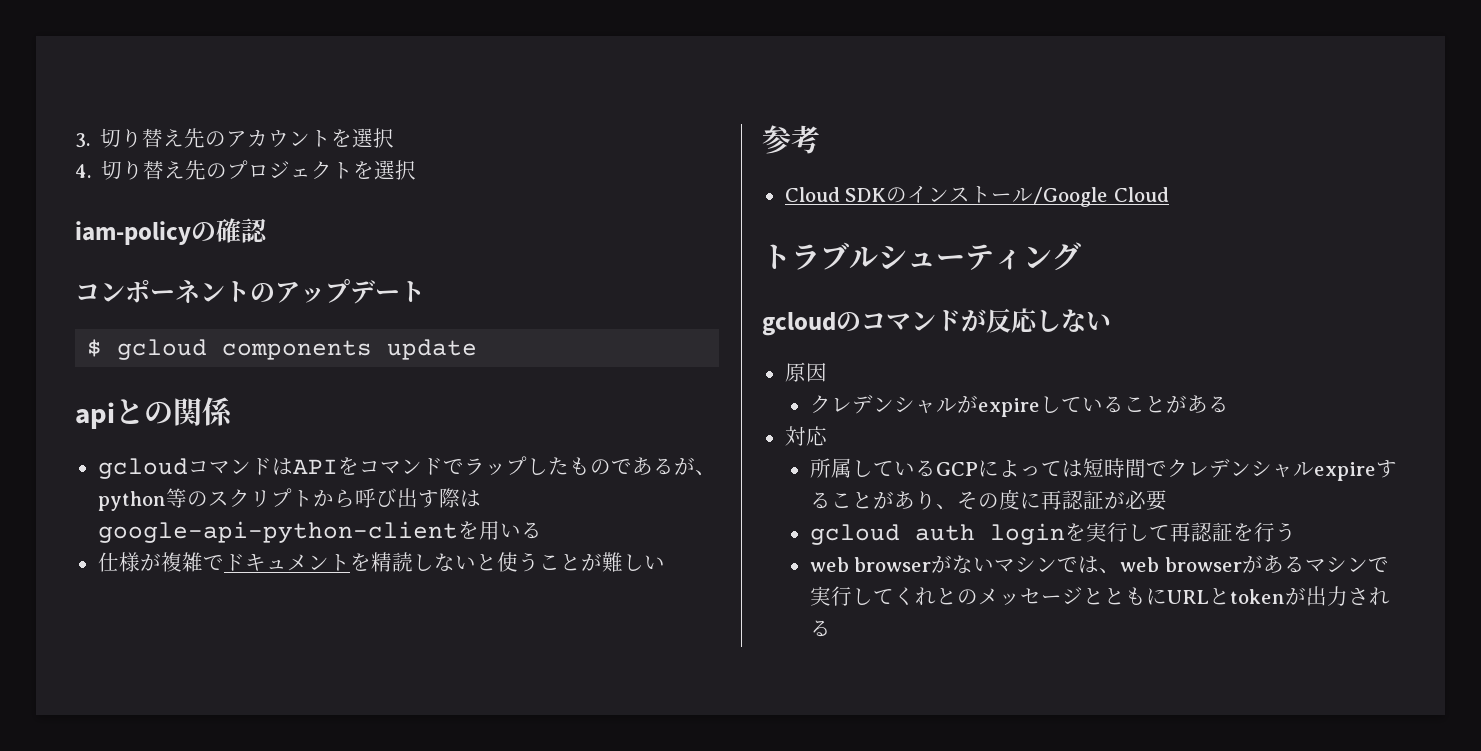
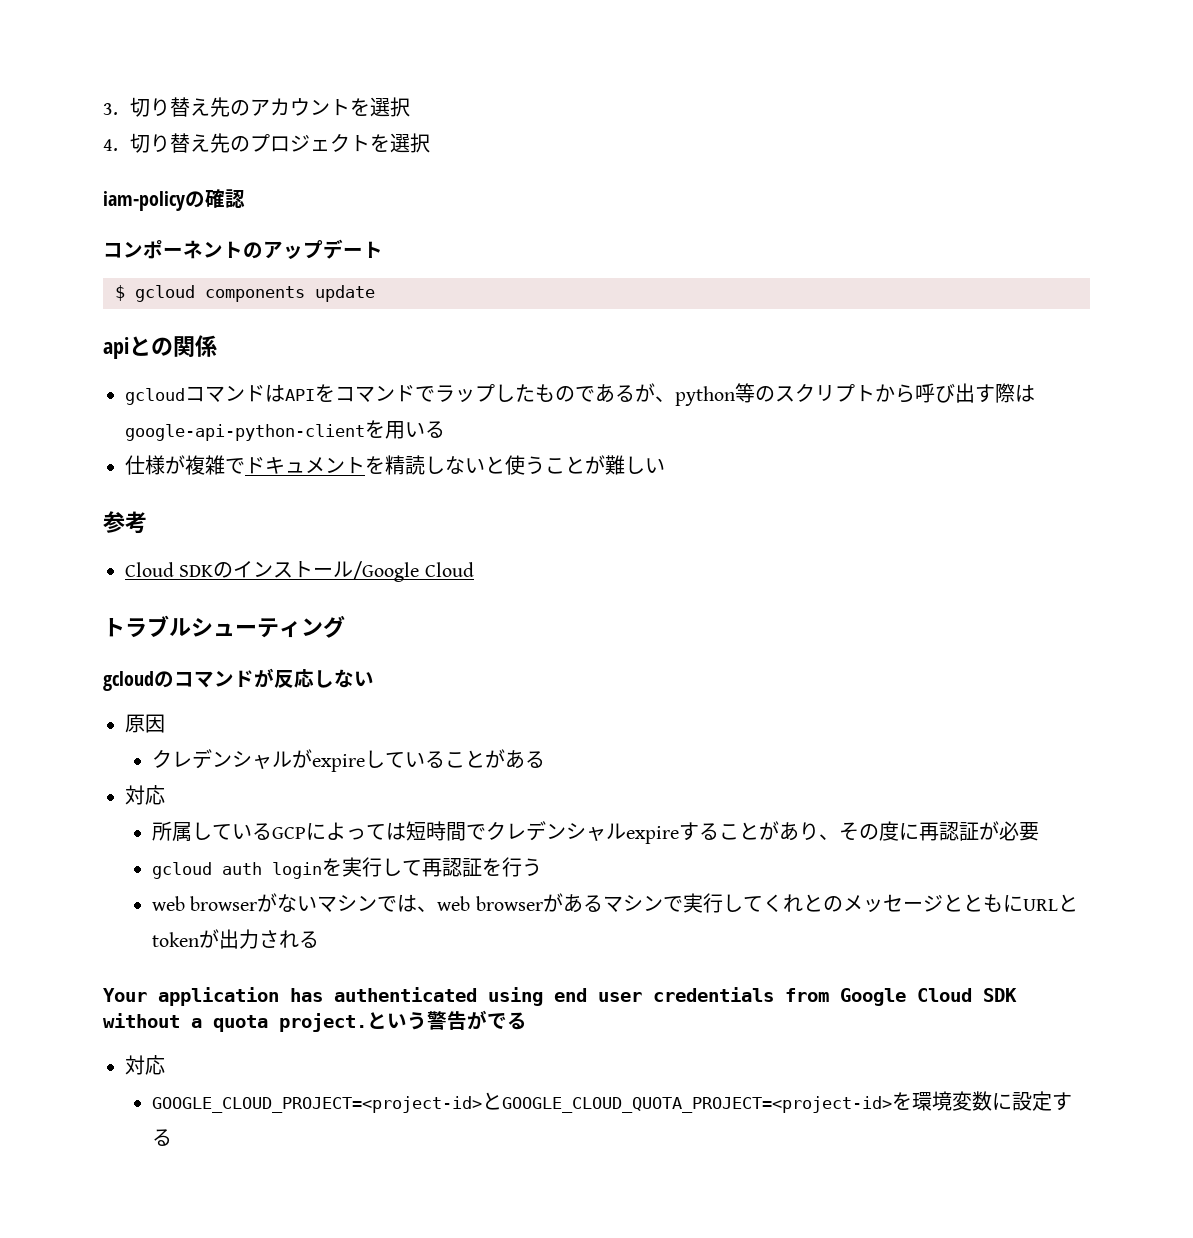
(831, 628) none -> [103,987,1017,1006] [103,1010,527,1032] [125,1055,165,1075] [151,1091,1072,1113] [151,1129,172,1146] // Your application has authenticated using end user credentials from Google Cloud SDK without a quota project.という警告がでる // 対応 // GOOGLE_CLOUD_PROJECT=<project-id>とGOOGLE_CLOUD_QUOTA_PROJECT=<project-id>を環境変数に設定する

